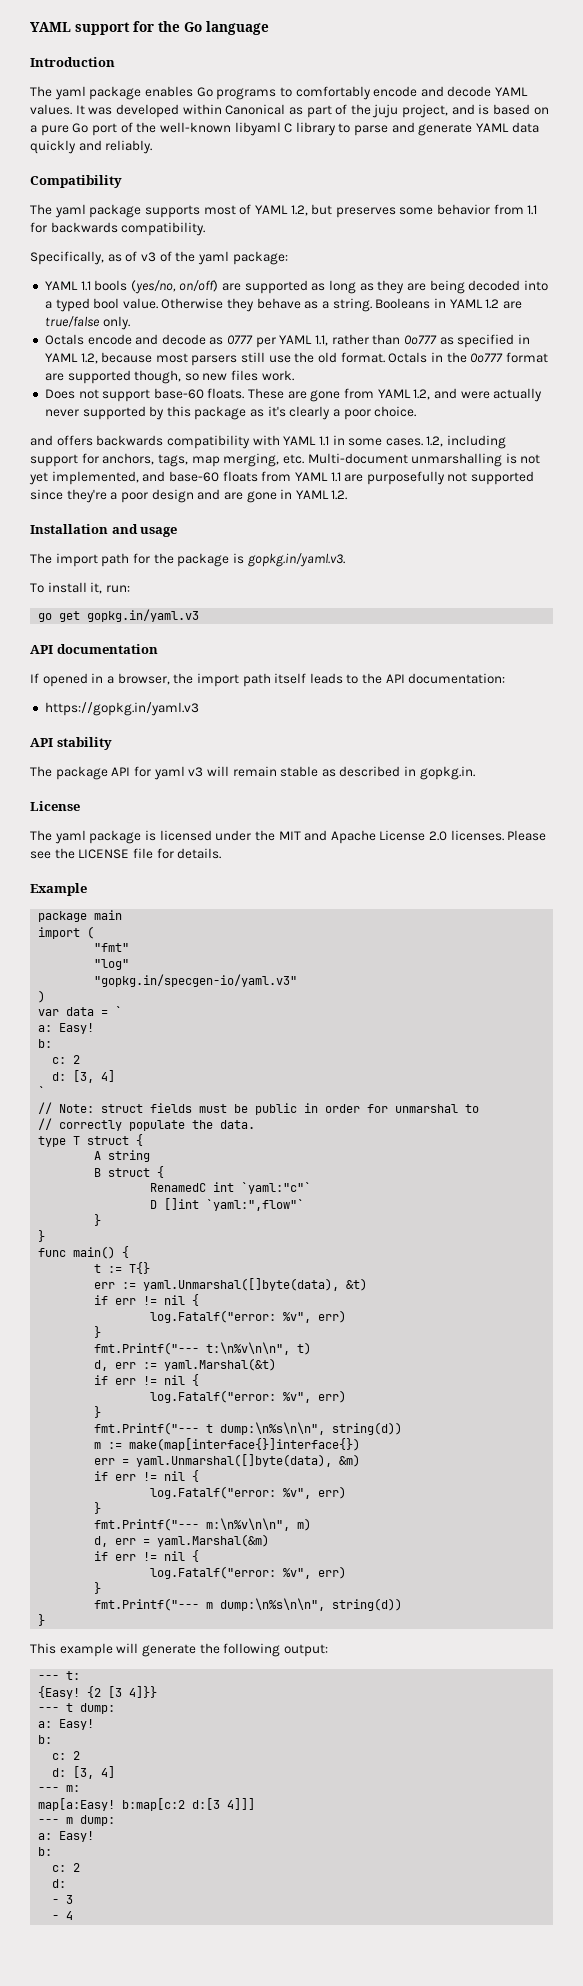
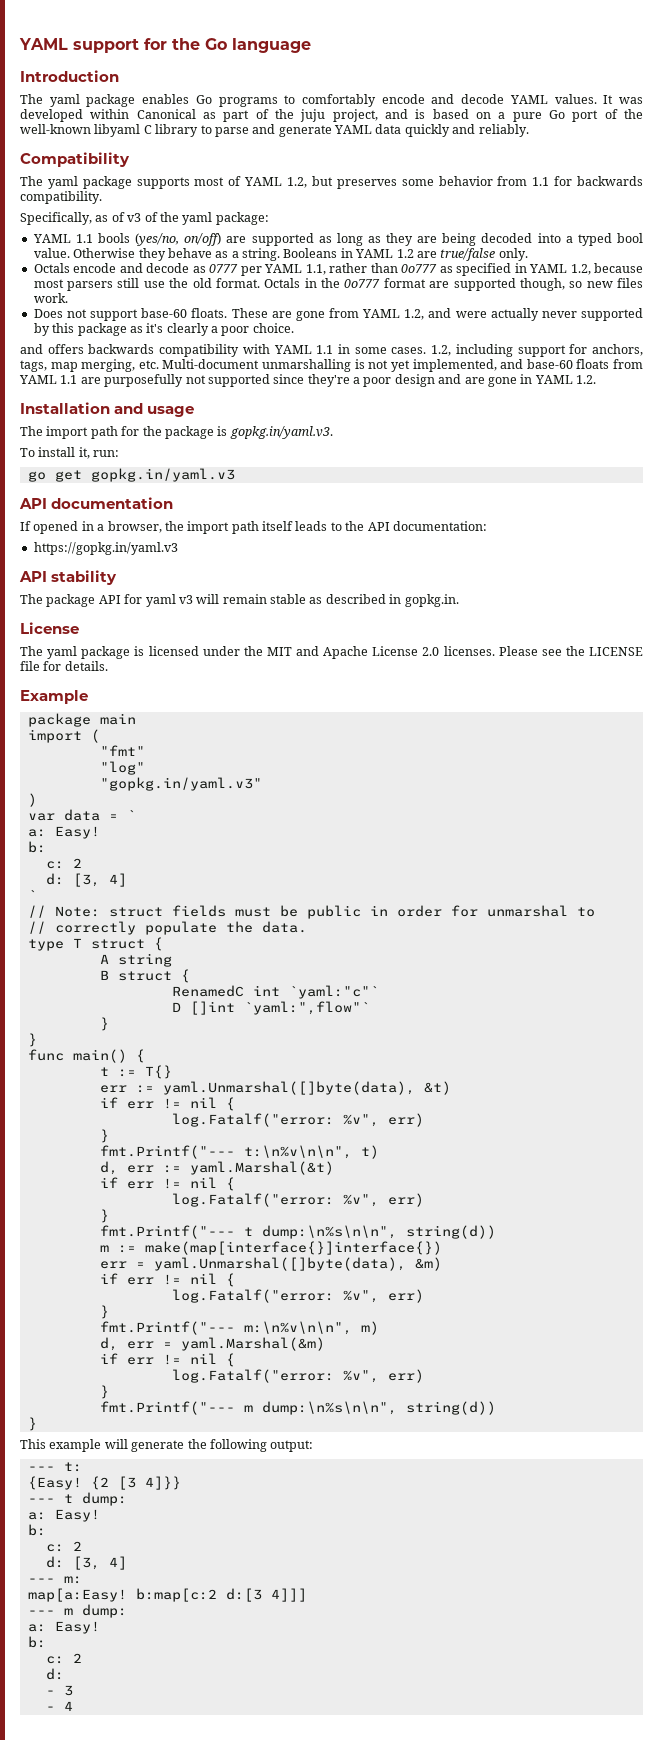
[94,974,298,987] "gopkg.in/specgen-io/yaml.v3" -> [99,777,262,791] "gopkg.in/yaml.v3"

